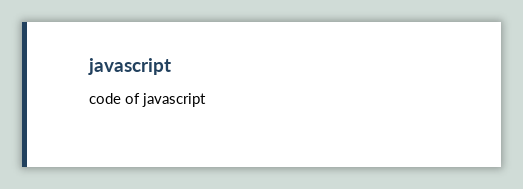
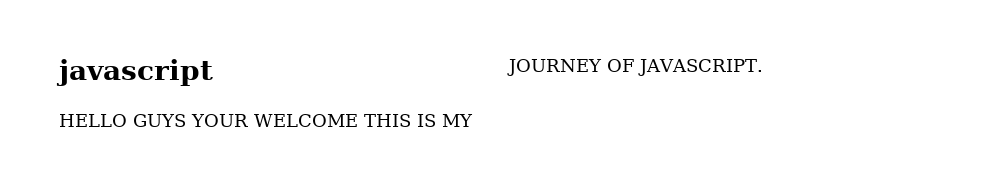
[89,93,206,107] code of javascript -> [59,114,473,127] [507,59,763,76] HELLO GUYS YOUR WELCOME THIS IS MY JOURNEY OF JAVASCRIPT.

